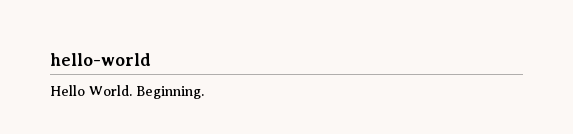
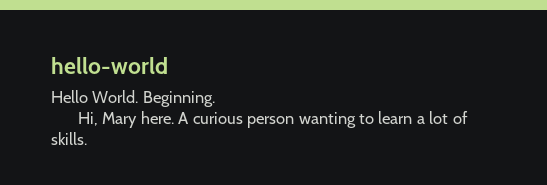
(204, 92) none -> [77,111,468,128] [51,132,87,145] // Hi, Mary here. A curious person wanting to learn a lot of skills.

